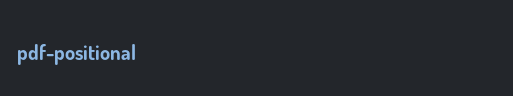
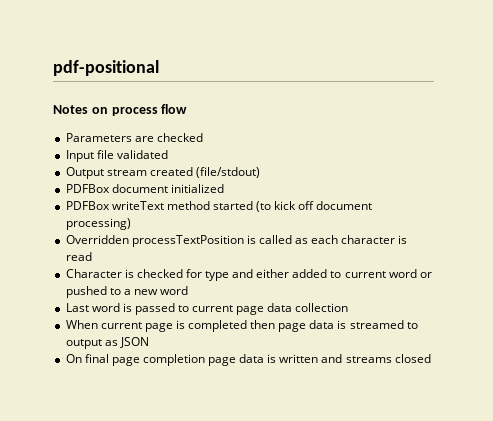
(136, 54) none -> [53,104,188,116] [65,133,203,142] [65,150,168,162] [65,167,260,179] [65,184,224,193] [65,201,373,212] [65,218,131,230] [65,235,408,247] [65,252,92,261] [65,269,432,281] [65,286,189,298] [65,303,349,315] [65,320,418,332] [65,337,149,349] [65,354,431,366] // Notes on process flow // Parameters are checked // Input file validated // Output stream created (file/stdout) // PDFBox document initialized // PDFBox writeText method started (to kick off document processing) // Overridden processTextPosition is called as each character is read // Character is checked for type and either added to current word or pushed to a new word // Last word is passed to current page data collection // When current page is completed then page data is streamed to output as JSON // On final page completion page data is written and streams closed

